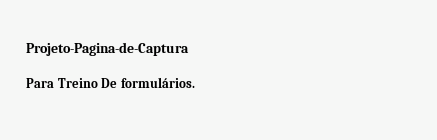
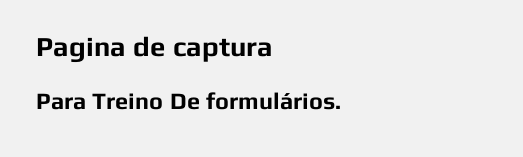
[26,42,189,56] Projeto-Pagina-de-Captura -> [36,36,273,63] Pagina de captura

